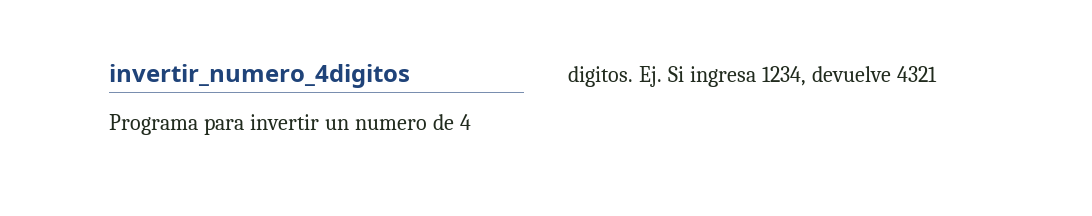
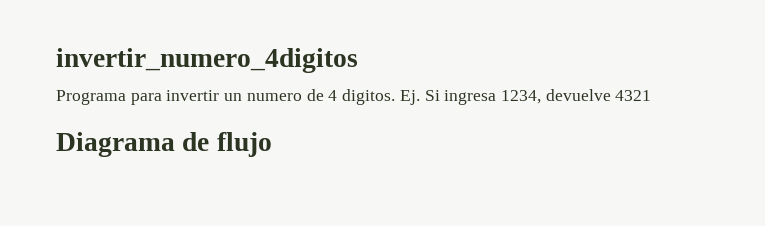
(937, 74) none -> [56,132,272,157] // Diagrama de flujo

